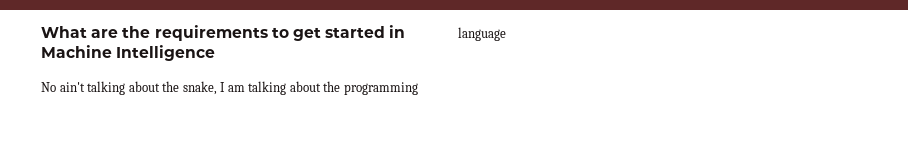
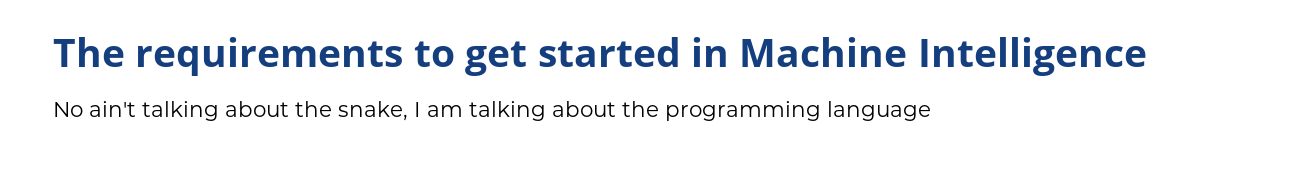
[41,26,151,38] What are the -> [53,37,125,67] The

